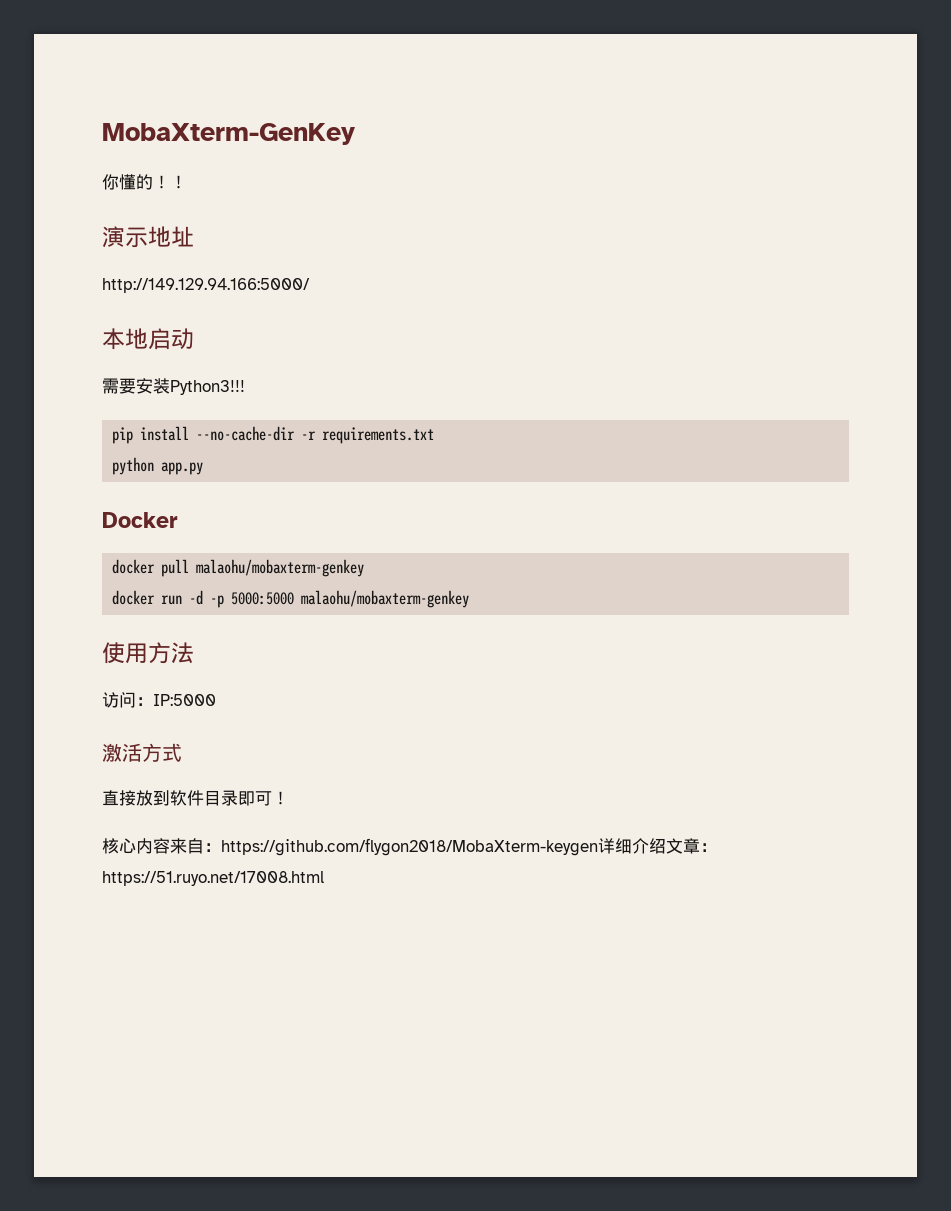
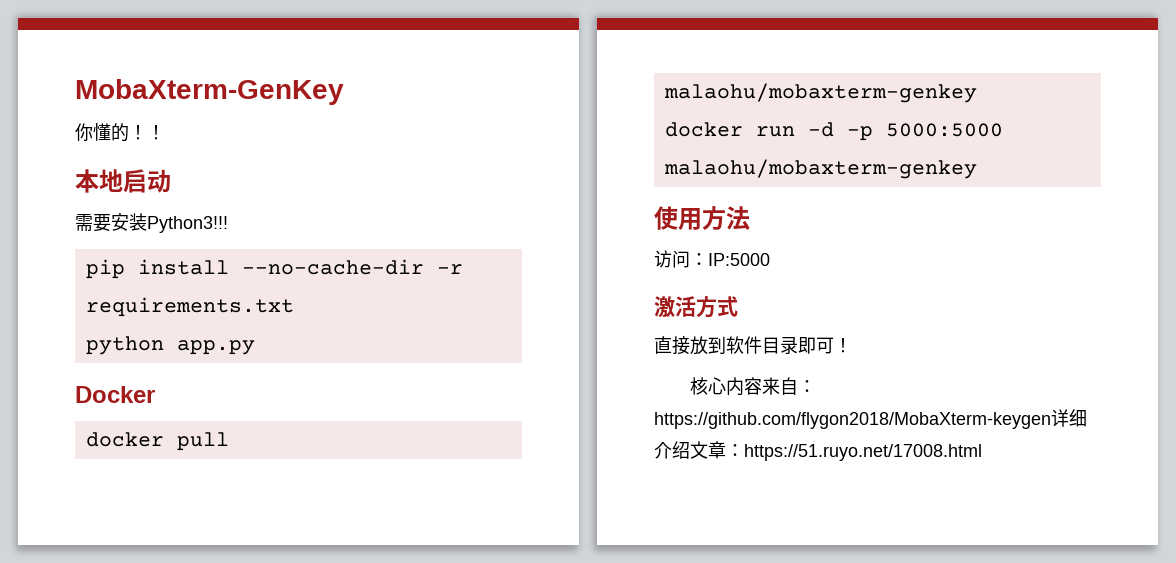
[102,226,194,248] [102,278,310,293] // 演示地址 // http://149.129.94.166:5000/ -> (165, 132) none

